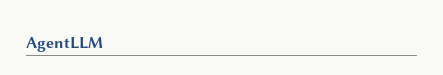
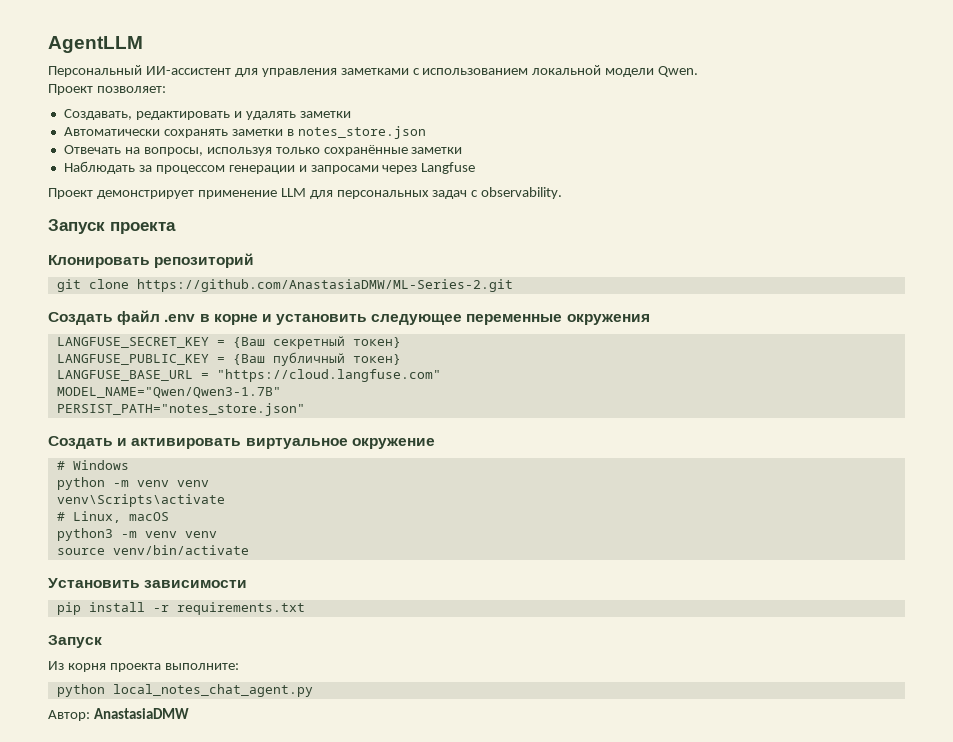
(103, 44) none -> [48,65,699,77] [48,84,166,95] [63,109,351,120] [63,126,426,139] [63,145,463,156] [63,161,476,174] [48,187,563,199] [48,219,176,234] [48,253,255,268] [56,279,513,292] [48,310,650,325] [56,336,401,349] [56,352,401,366] [56,369,441,382] [56,387,281,398] [56,403,305,416] [48,436,435,449] [56,460,129,470] [56,477,209,490] [56,494,225,507] [56,511,169,523] [56,528,217,541] [56,545,249,555] [48,578,248,588] [56,602,305,615] [48,635,102,648] [48,661,239,672] [56,684,313,697] [48,708,189,721] // Персональный ИИ-ассистент для управления заметками с использованием локальной модели Qwen. // Проект позволяет: // Создавать, редактировать и удалять заметки // Автоматически сохранять заметки в notes_store.json // Отвечать на вопросы, используя только сохранённые заметки // Наблюдать за процессом генерации и запросами через Langfuse // Проект демонстрирует применение LLM для персональных задач с observability. // Запуск проекта // Клонировать репозиторий // git clone https://github.com/AnastasiaDMW/ML-Series-2.git // Создать файл .env в корне и установить следующее переменные окружения // LANGFUSE_SECRET_KEY = {Ваш секретный токен} // LANGFUSE_PUBLIC_KEY = {Ваш публичный токен} // LANGFUSE_BASE_URL = "https://cloud.langfuse.com" // MODEL_NAME="Qwen/Qwen3-1.7B" // PERSIST_PATH="notes_store.json" // Создать и активировать виртуальное окружение // # Windows // python -m venv venv // venv\Scripts\activate // # Linux, macOS // python3 -m venv venv // source venv/bin/activate // Установить зависимости // pip install -r requirements.txt // Запуск // Из корня проекта выполните: // python local_notes_chat_agent.py // Автор: AnastasiaDMW

